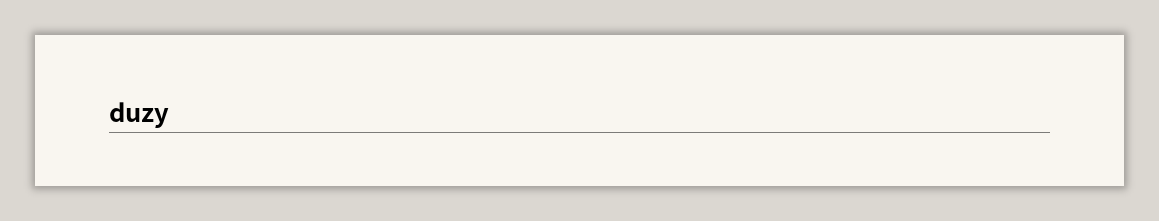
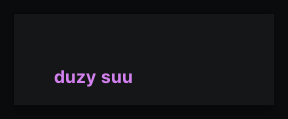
(169, 115) none -> [100,73,133,84] suu

